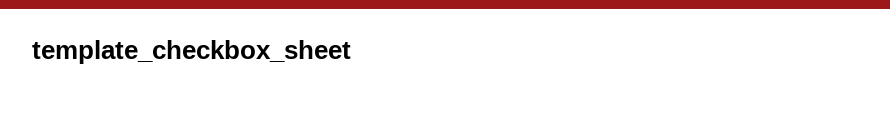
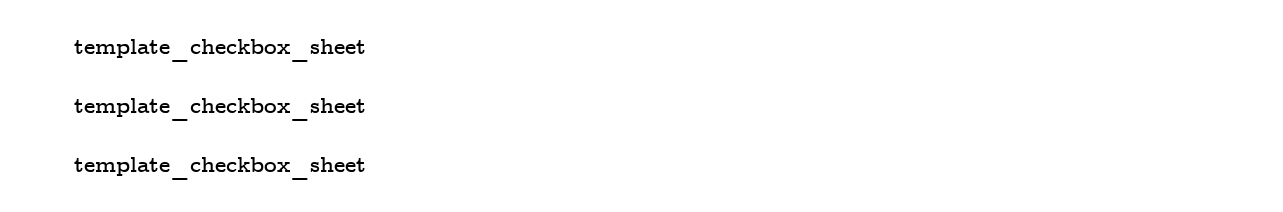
[32,40,351,64] template_checkbox_sheet -> [74,39,366,62] [74,98,366,121] [74,157,366,180] template_checkbox_sheet // template_checkbox_sheet // template_checkbox_sheet

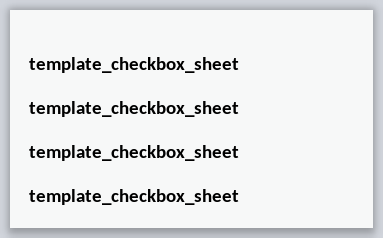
[74,39,366,62] [74,98,366,121] [74,157,366,180] template_checkbox_sheet // template_checkbox_sheet // template_checkbox_sheet -> [29,57,239,73] [29,101,239,117] [29,145,239,161] [29,189,239,205] template_checkbox_sheet // template_checkbox_sheet // template_checkbox_sheet // template_checkbox_sheet

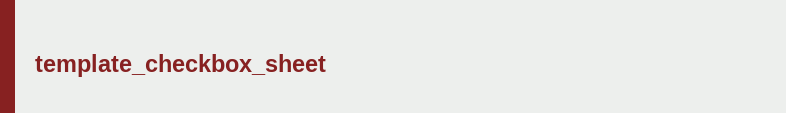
[29,57,239,73] [29,101,239,117] [29,145,239,161] [29,189,239,205] template_checkbox_sheet // template_checkbox_sheet // template_checkbox_sheet // template_checkbox_sheet -> [35,54,326,77] template_checkbox_sheet

